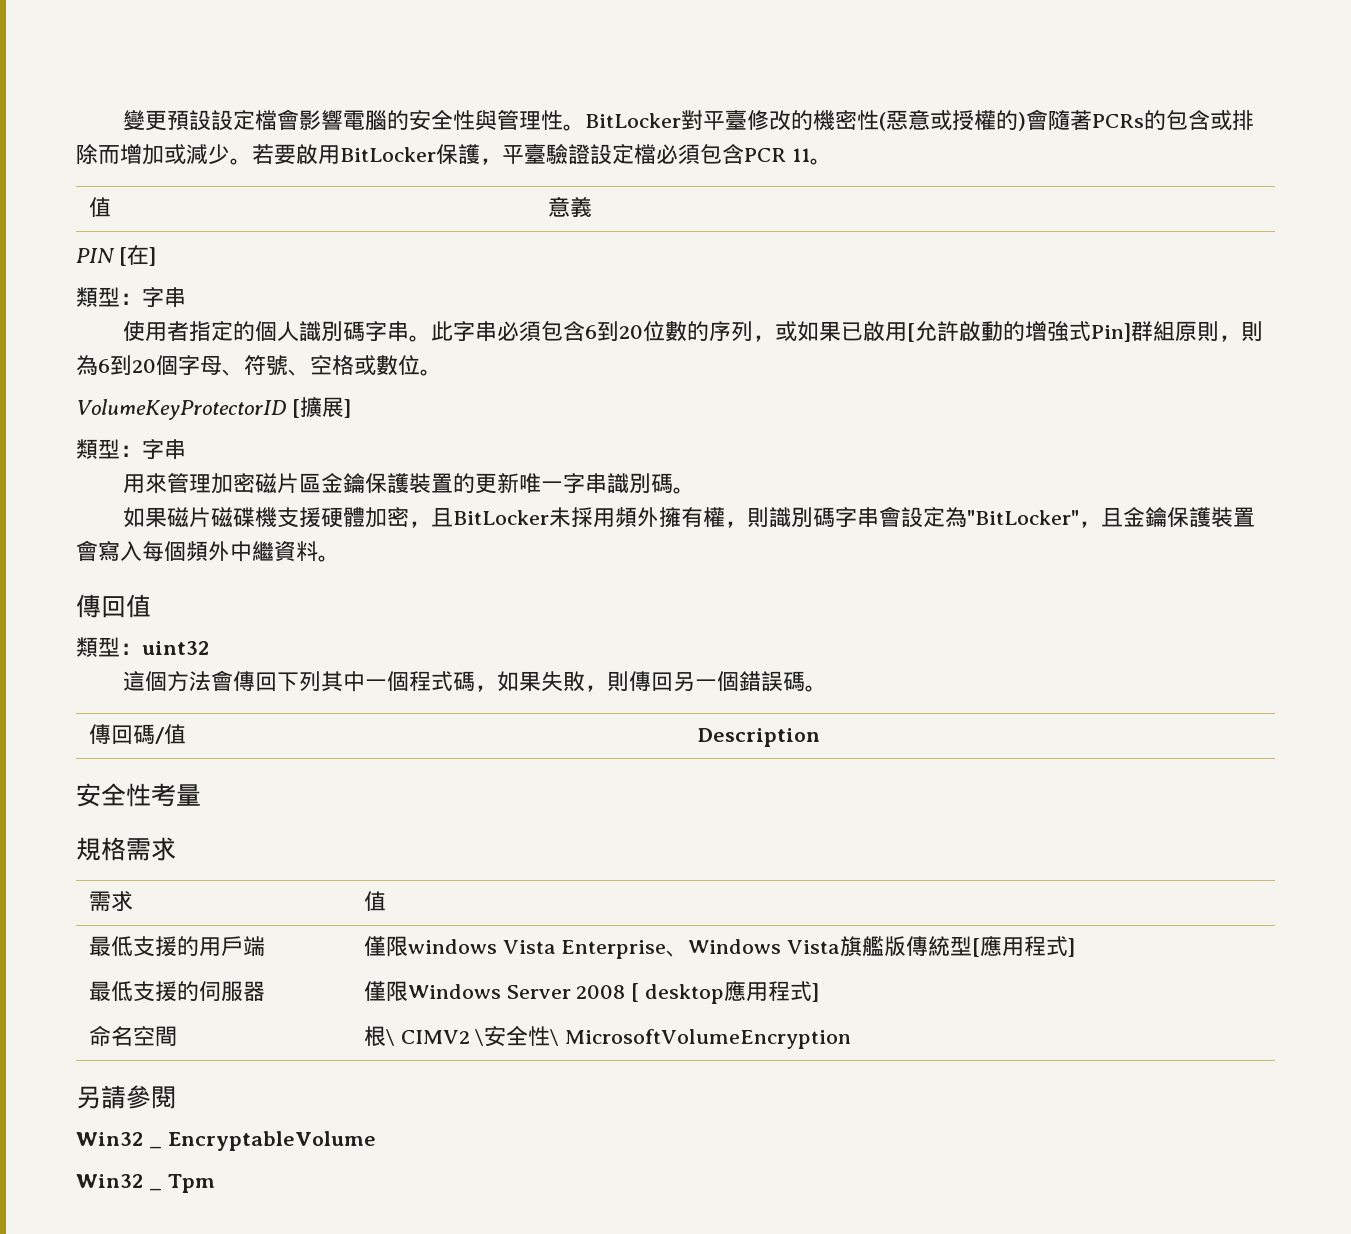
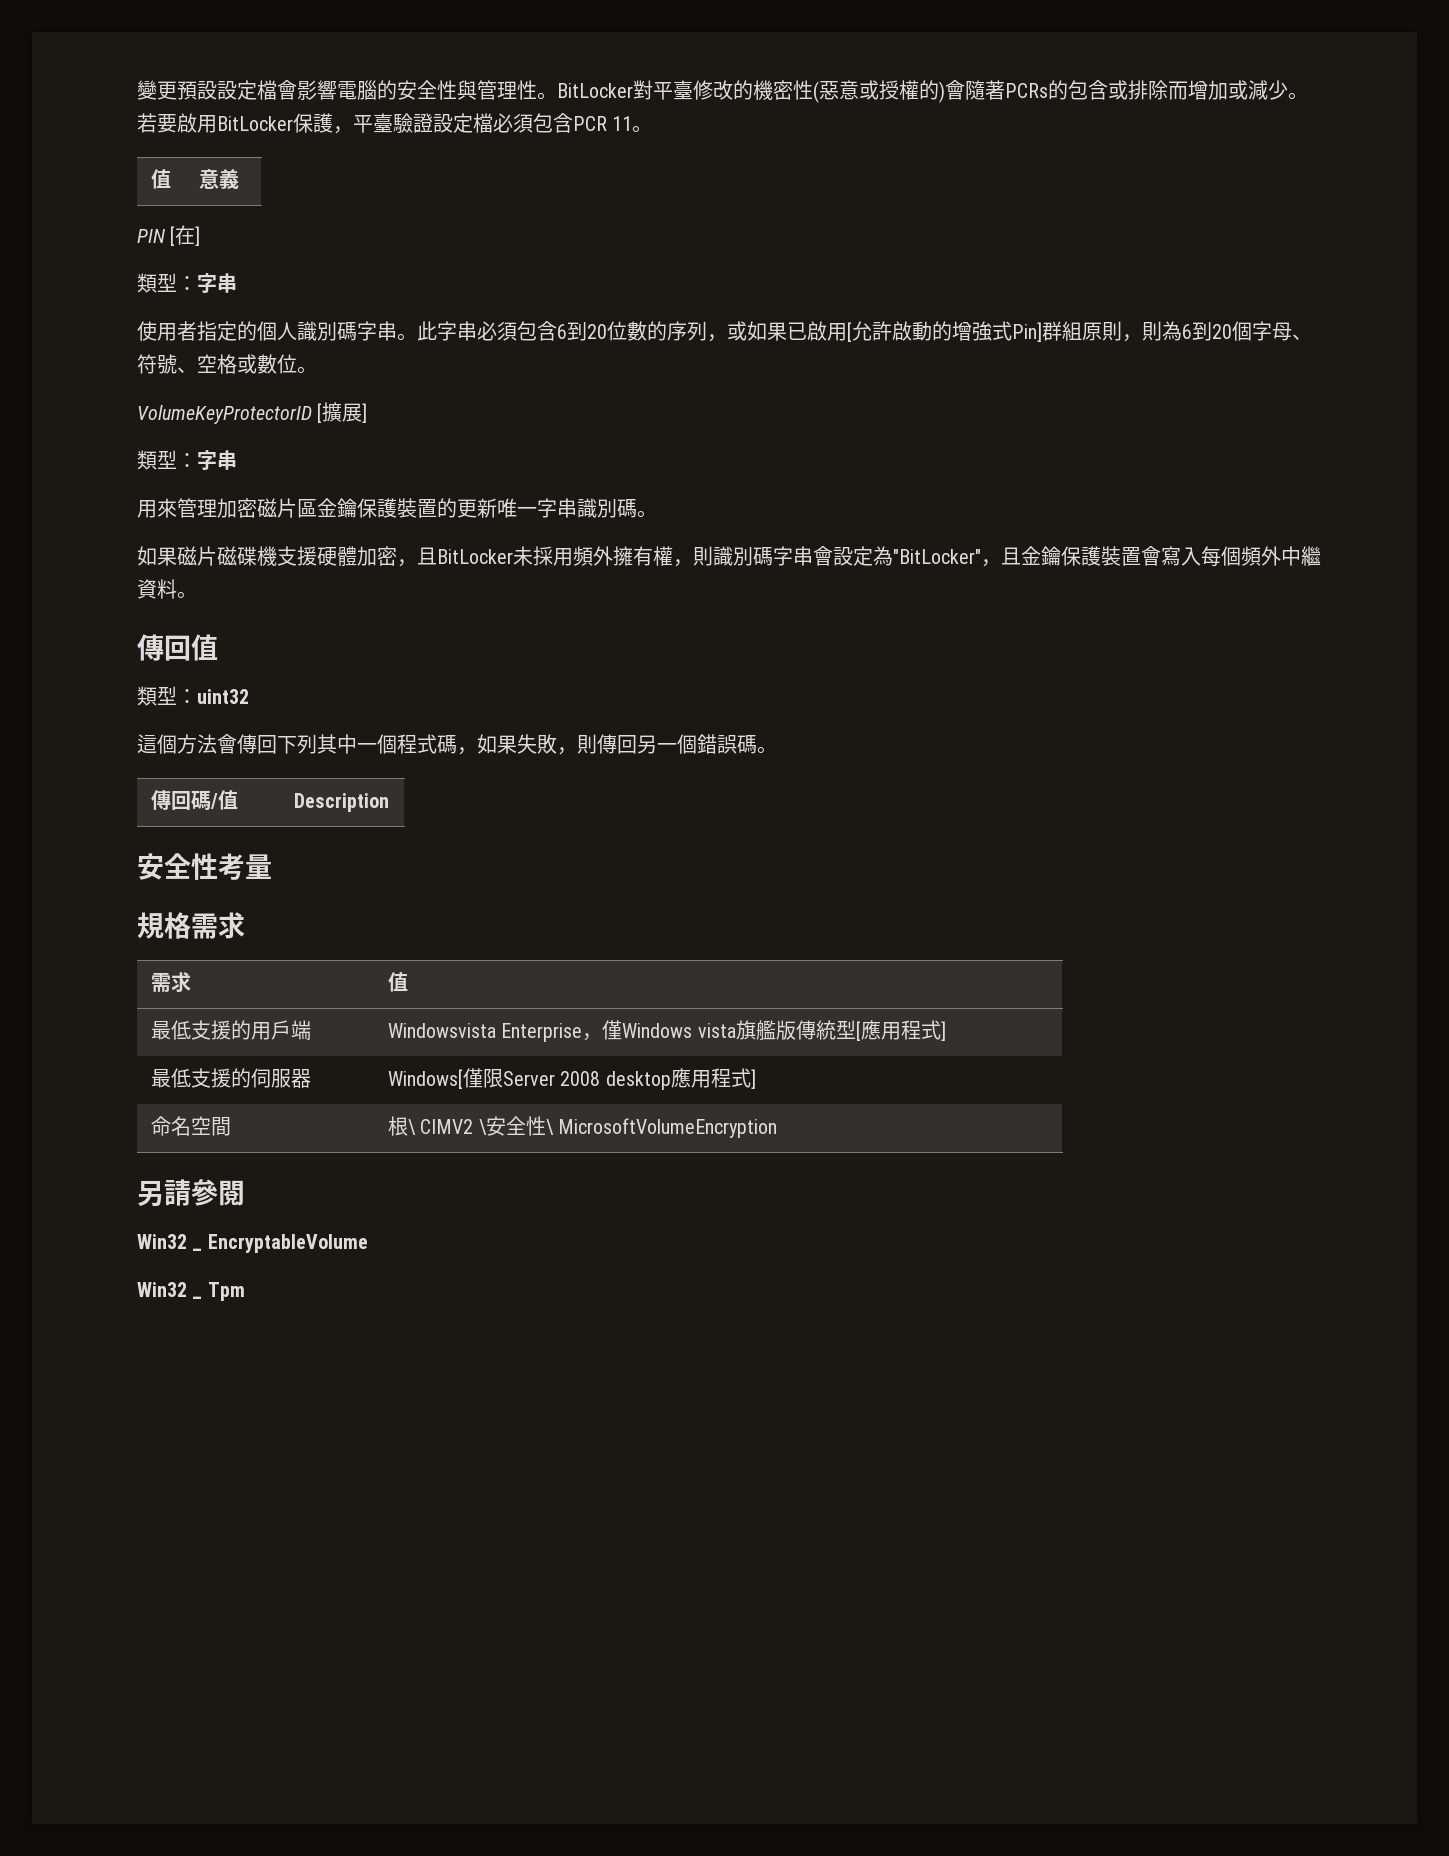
[363,936,841,959] 僅限windows Vista Enterprise、Windows Vista -> [387,1020,736,1042] Windowsvista Enterprise，僅Windows vista
[363,981,501,1002] 僅限Windows -> [387,1068,503,1089] Windows[僅限
[631,983,640,1002] [ -> (601, 1078) none

